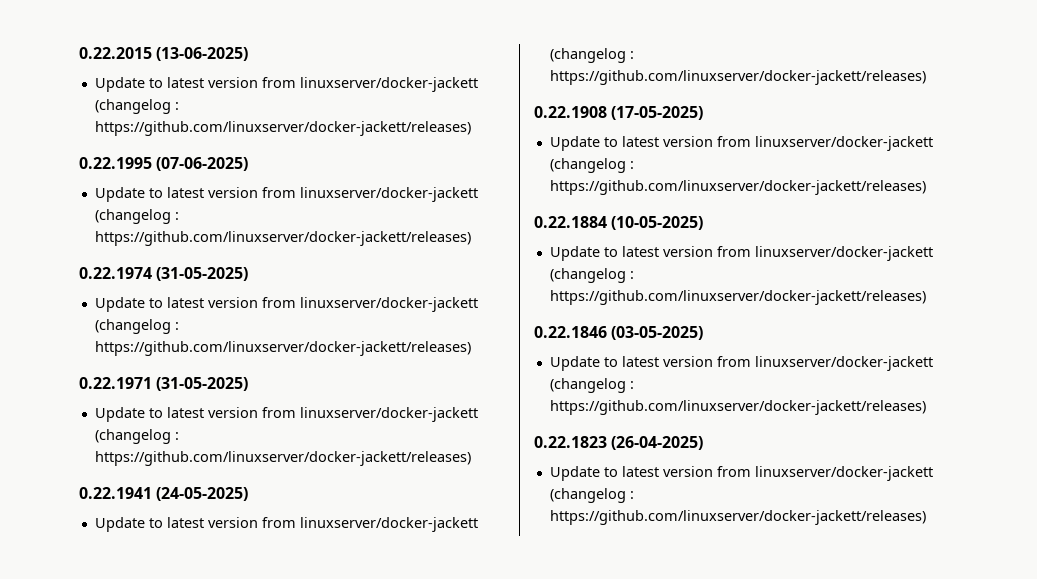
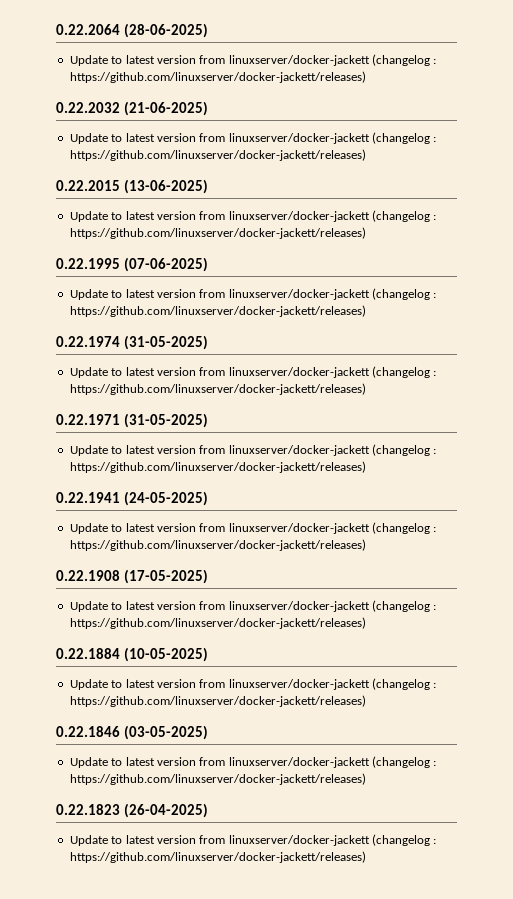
(79, 53) none -> [56,23,208,38] [69,54,437,66] [69,71,366,83] [56,101,208,116] [69,132,437,144] [69,149,366,161] 0.22.2064 (28-06-2025) // Update to latest version from linuxserver/docker-jackett (changelog : https://github.com/linuxserver/docker-jackett/releases) // 0.22.2032 (21-06-2025) // Update to latest version from linuxserver/docker-jackett (changelog : https://github.com/linuxserver/docker-jackett/releases) //

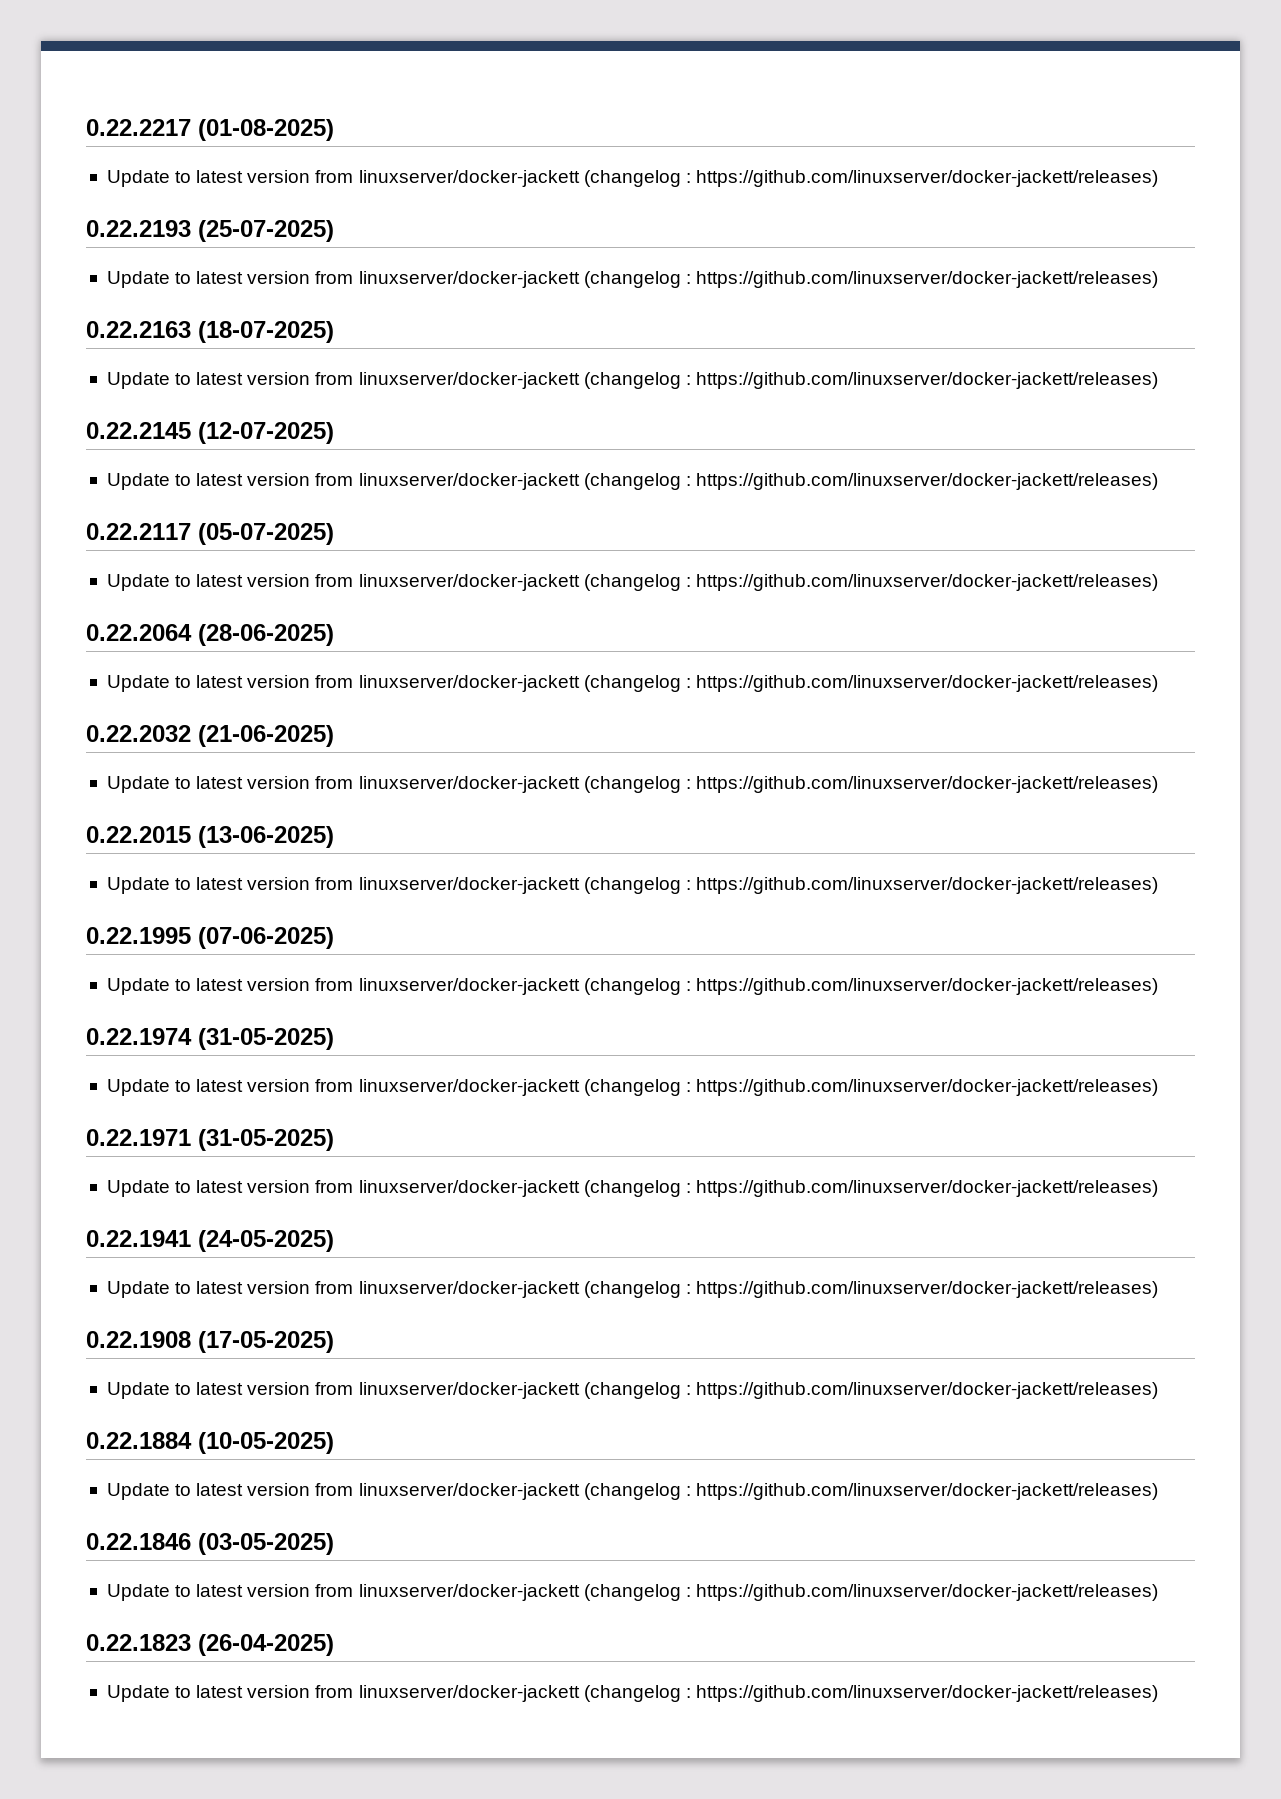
(56, 29) none -> [86,119,334,141] [106,170,1158,187] [86,220,334,242] [106,271,1158,288] [86,321,334,343] [106,372,1158,389] [86,422,334,444] [106,473,1158,490] [86,523,334,545] [106,574,1158,591] 0.22.2217 (01-08-2025) // Update to latest version from linuxserver/docker-jackett (changelog : https://github.com/linuxserver/docker-jackett/releases) // 0.22.2193 (25-07-2025) // Update to latest version from linuxserver/docker-jackett (changelog : https://github.com/linuxserver/docker-jackett/releases) // 0.22.2163 (18-07-2025) // Update to latest version from linuxserver/docker-jackett (changelog : https://github.com/linuxserver/docker-jackett/releases) // 0.22.2145 (12-07-2025) // Update to latest version from linuxserver/docker-jackett (changelog : https://github.com/linuxserver/docker-jackett/releases) // 0.22.2117 (05-07-2025) // Update to latest version from linuxserver/docker-jackett (changelog : https://github.com/linuxserver/docker-jackett/releases) //

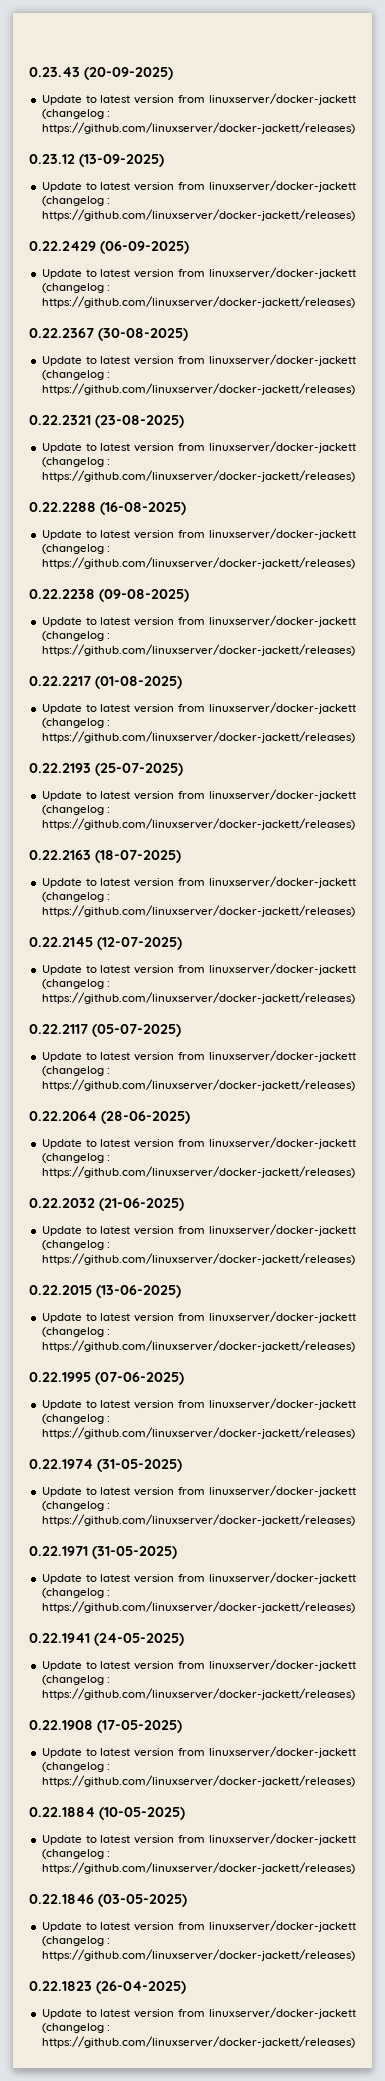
(86, 127) none -> [29,67,173,80] [41,93,356,105] [41,109,110,119] [41,122,355,134] [29,154,164,167] [41,180,356,192] [41,196,110,206] [41,209,355,221] [29,241,189,254] [41,267,356,279] [41,283,110,293] [41,296,355,308] [29,328,188,341] [41,354,356,366] [41,370,110,380] [41,383,355,395] [29,415,184,428] [41,441,356,453] [41,457,110,467] [41,470,355,482] [29,502,186,515] [41,528,356,540] [41,544,110,554] [41,557,355,569] [29,589,189,602] [41,615,356,627] [41,631,110,641] [41,644,355,656] 0.23.43 (20-09-2025) // Update to latest version from linuxserver/docker-jackett (changelog : https://github.com/linuxserver/docker-jackett/releases) // 0.23.12 (13-09-2025) // Update to latest version from linuxserver/docker-jackett (changelog : https://github.com/linuxserver/docker-jackett/releases) // 0.22.2429 (06-09-2025) // Update to latest version from linuxserver/docker-jackett (changelog : https://github.com/linuxserver/docker-jackett/releases) // 0.22.2367 (30-08-2025) // Update to latest version from linuxserver/docker-jackett (changelog : https://github.com/linuxserver/docker-jackett/releases) // 0.22.2321 (23-08-2025) // Update to latest version from linuxserver/docker-jackett (changelog : https://github.com/linuxserver/docker-jackett/releases) // 0.22.2288 (16-08-2025) // Update to latest version from linuxserver/docker-jackett (changelog : https://github.com/linuxserver/docker-jackett/releases) // 0.22.2238 (09-08-2025) // Update to latest version from linuxserver/docker-jackett (changelog : https://github.com/linuxserver/docker-jackett/releases) //

